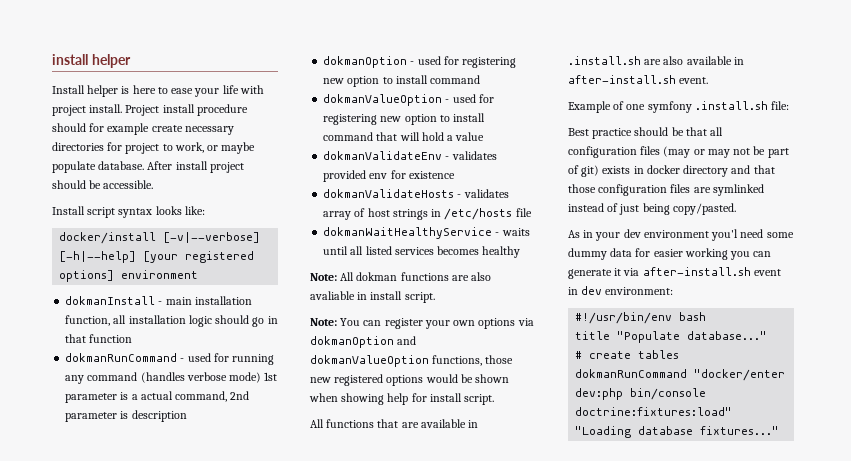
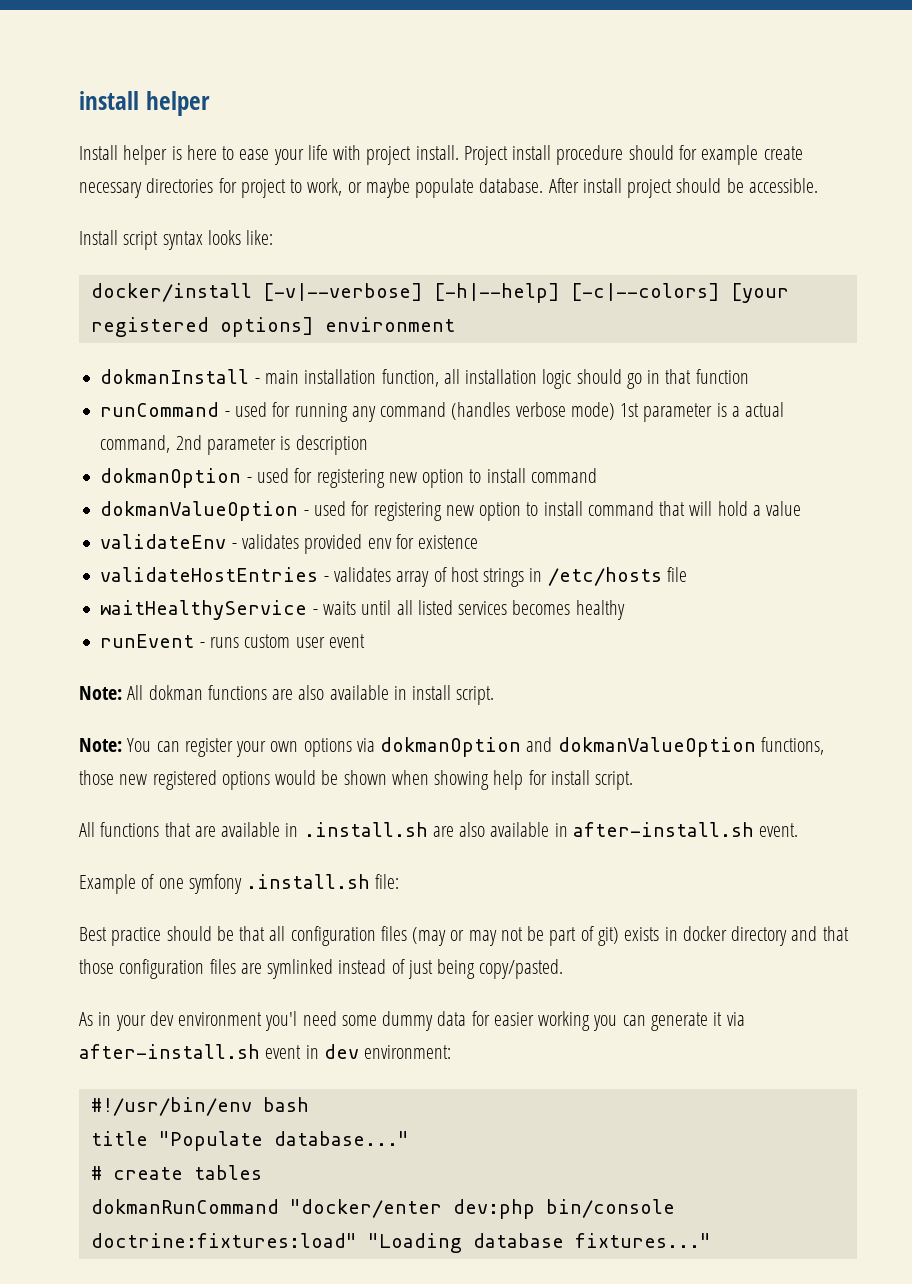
(137, 257) none -> [570,283,720,301] [-c|--colors]
[65,353,178,362] dokmanRunCommand -> [100,402,220,417] runCommand
[323,151,443,160] dokmanValidateEnv -> [100,534,227,549] validateEnv
[323,189,455,198] dokmanValidateHosts -> [100,567,319,582] validateHostEntries
[323,227,493,239] dokmanWaitHealthyService -> [100,600,308,620] waitHealthyService
(521, 252) none -> [100,634,365,648] // runEvent - runs custom user event
[310,291,355,300] avaliable -> [329,685,389,700] available

